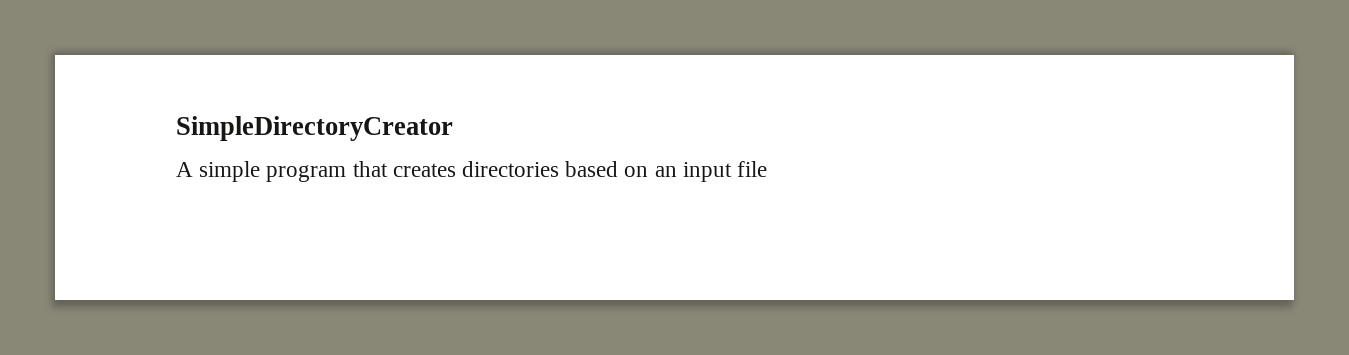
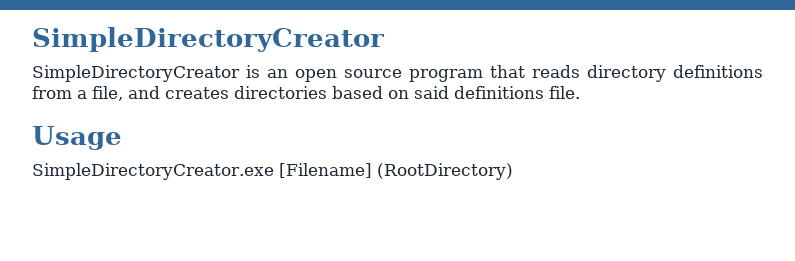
[176,161,768,182] A simple program that creates directories based on an input file -> [32,65,763,82] [32,86,580,101] [32,126,122,150] [32,163,513,180] SimpleDirectoryCreator is an open source program that reads directory definitions from a file, and creates directories based on said definitions file. // Usage // SimpleDirectoryCreator.exe [Filename] (RootDirectory)

